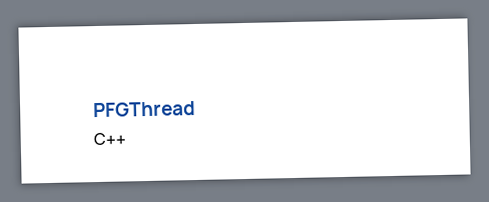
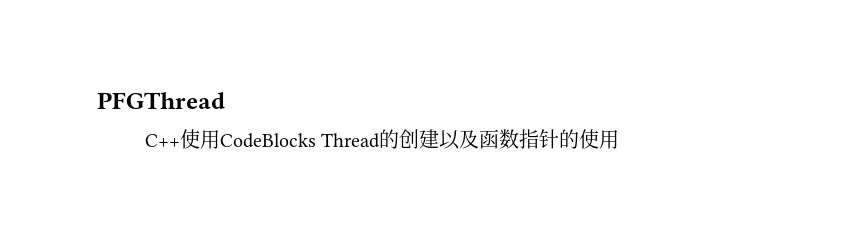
(126, 139) none -> [180,129,620,150] 使用CodeBlocks Thread的创建以及函数指针的使用

